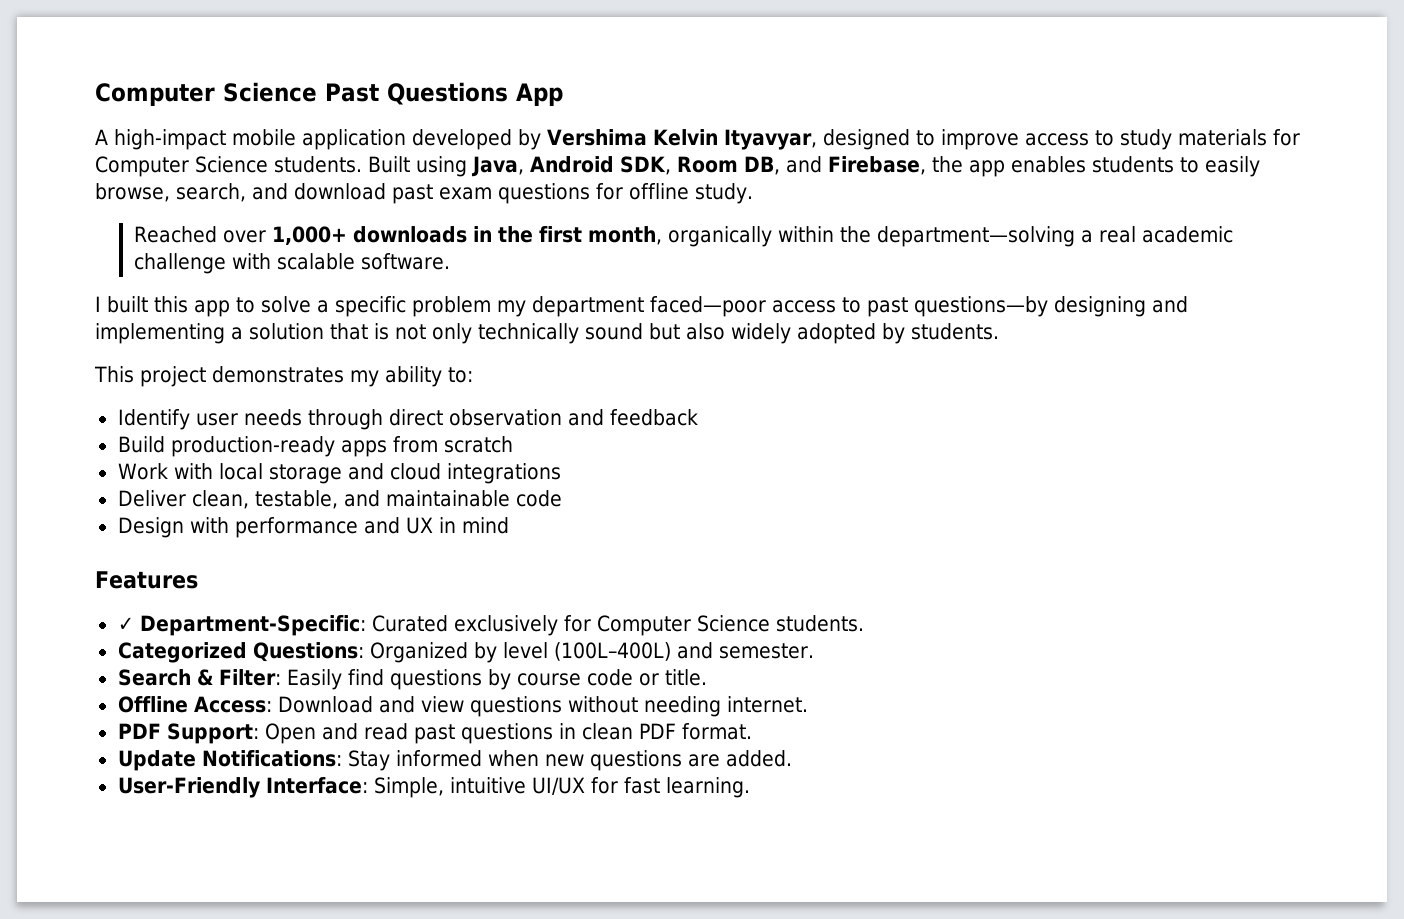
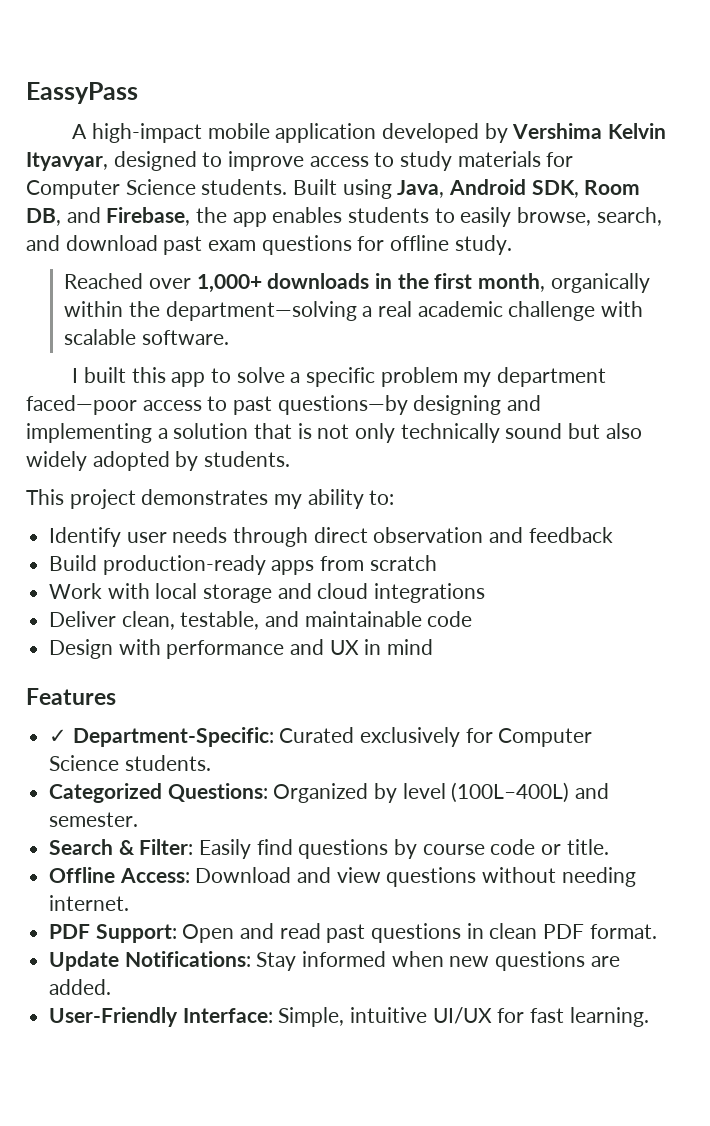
[95,82,563,106] Computer Science Past Questions App -> [26,82,138,104] EassyPass

